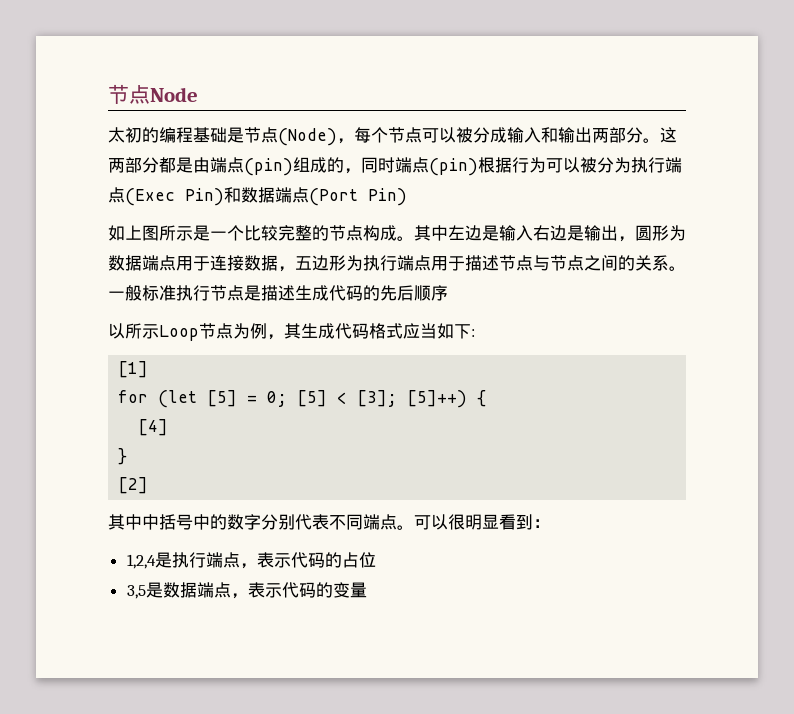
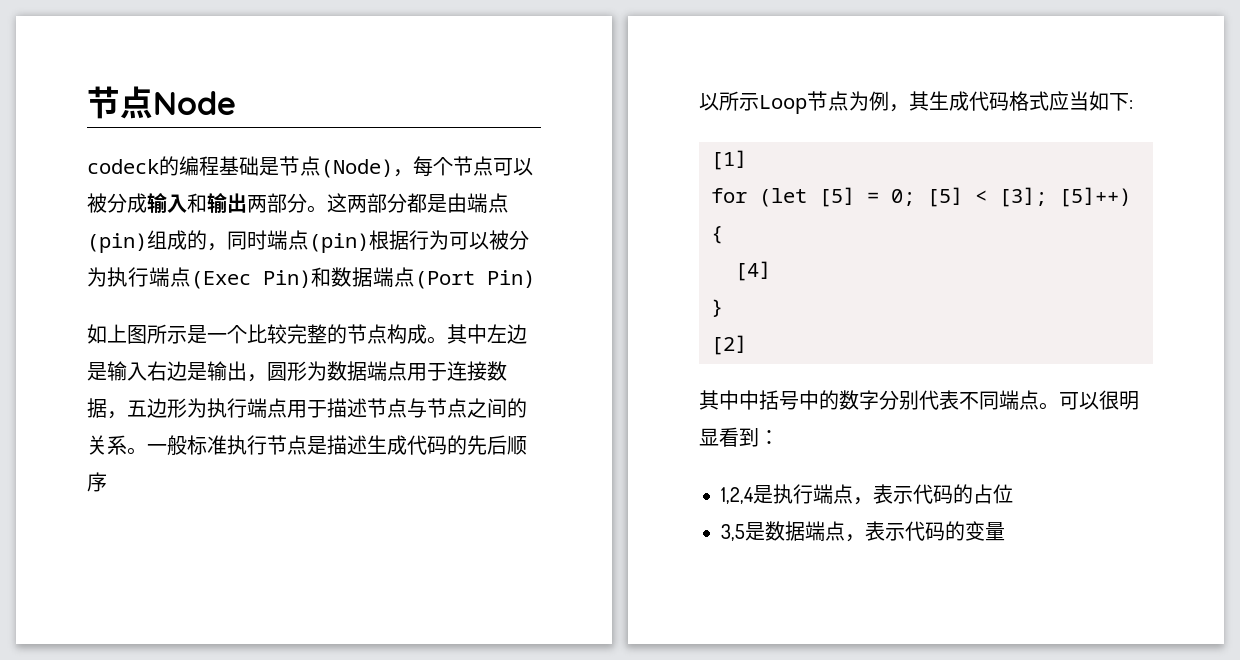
[108,127,142,143] 太初 -> [87,159,159,174] codeck

